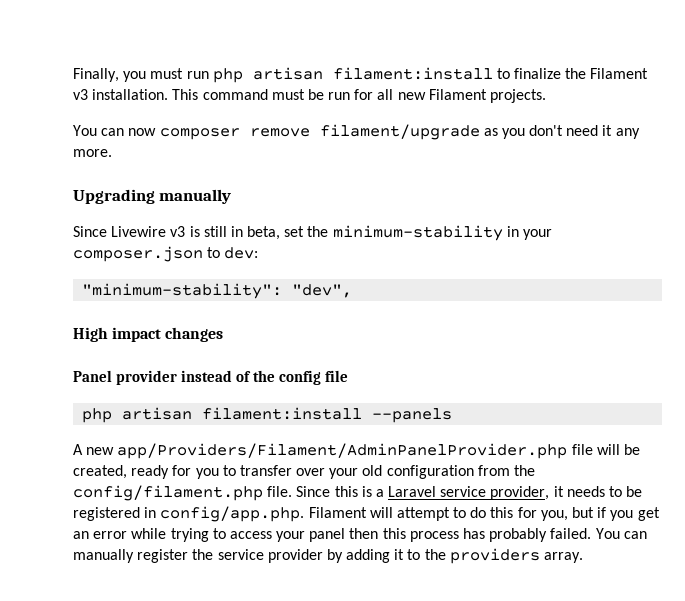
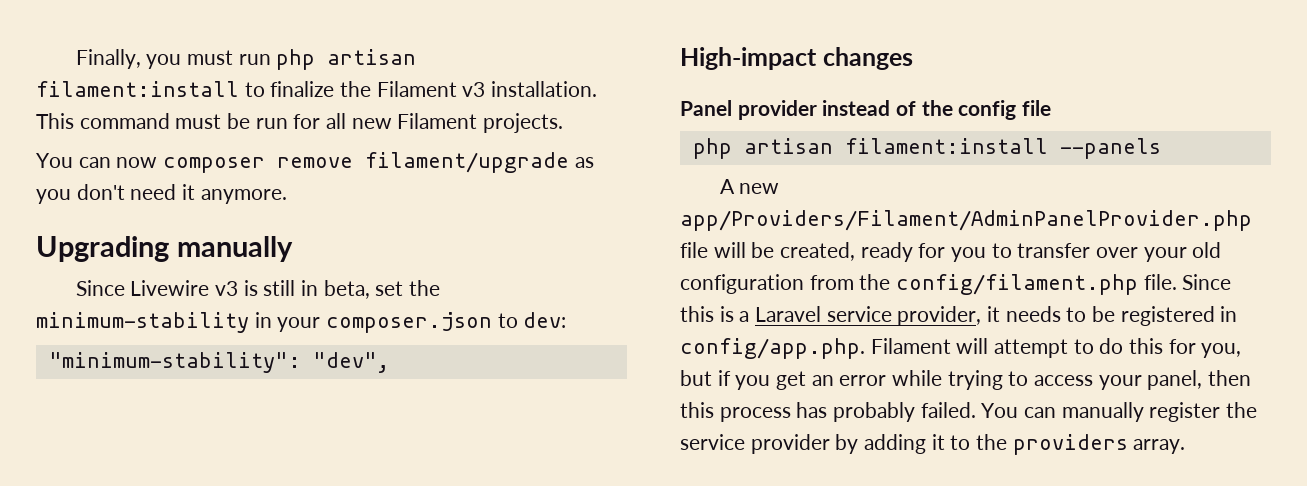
[615,128,640,139] [73,149,112,157] any more. -> [200,189,287,204] anymore.
[73,327,162,342] High impact -> [680,47,817,70] High-impact
[309,528,346,542] panel -> [1147,370,1203,390] panel,

